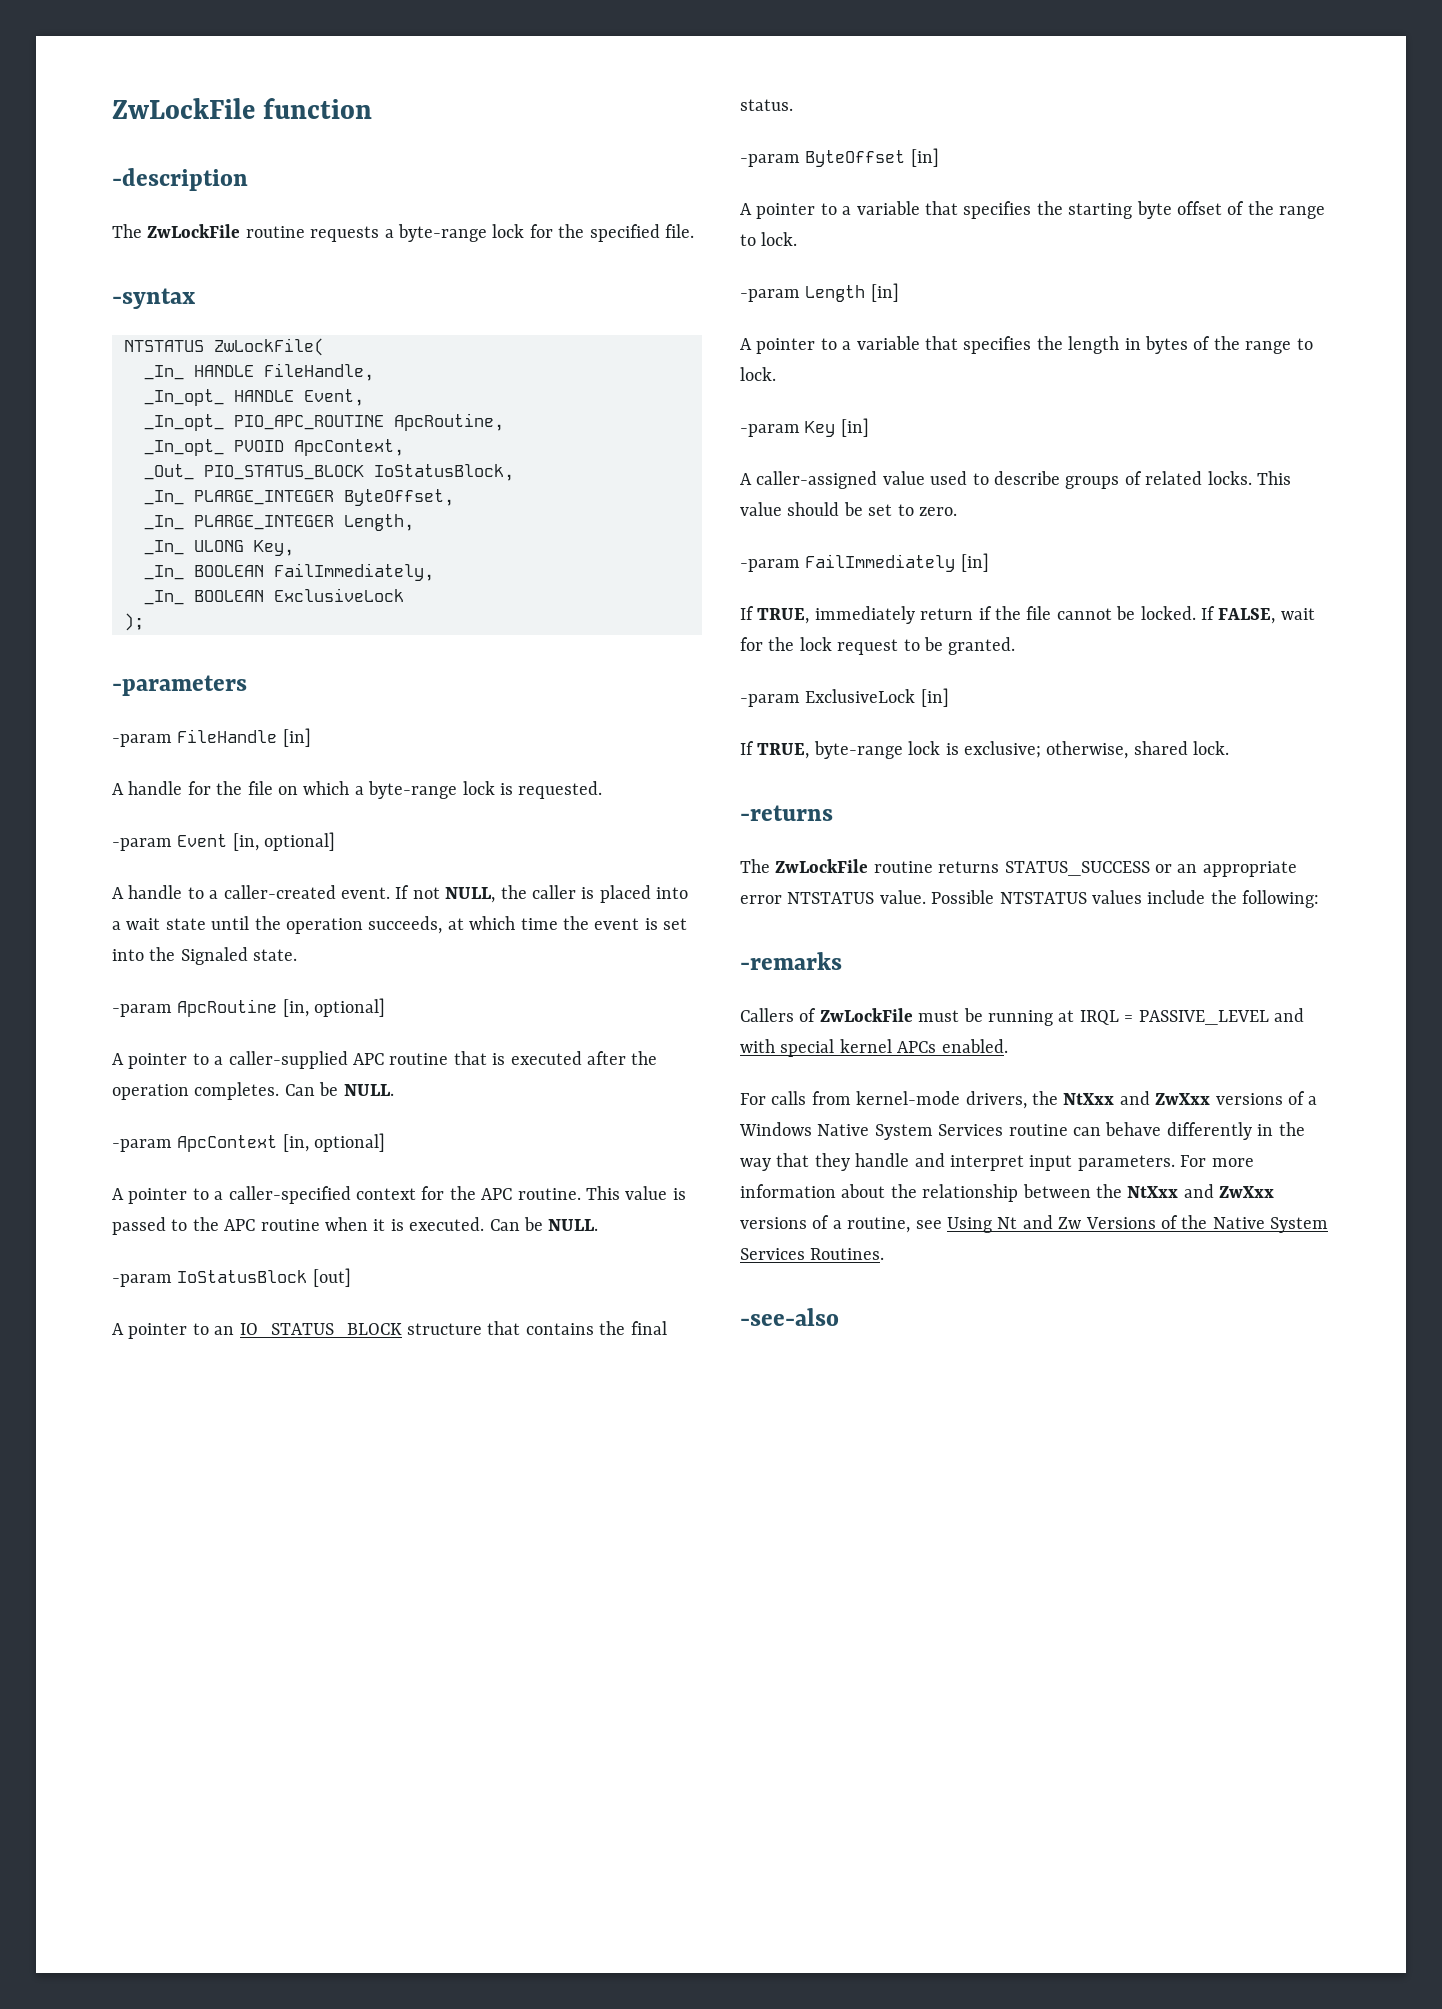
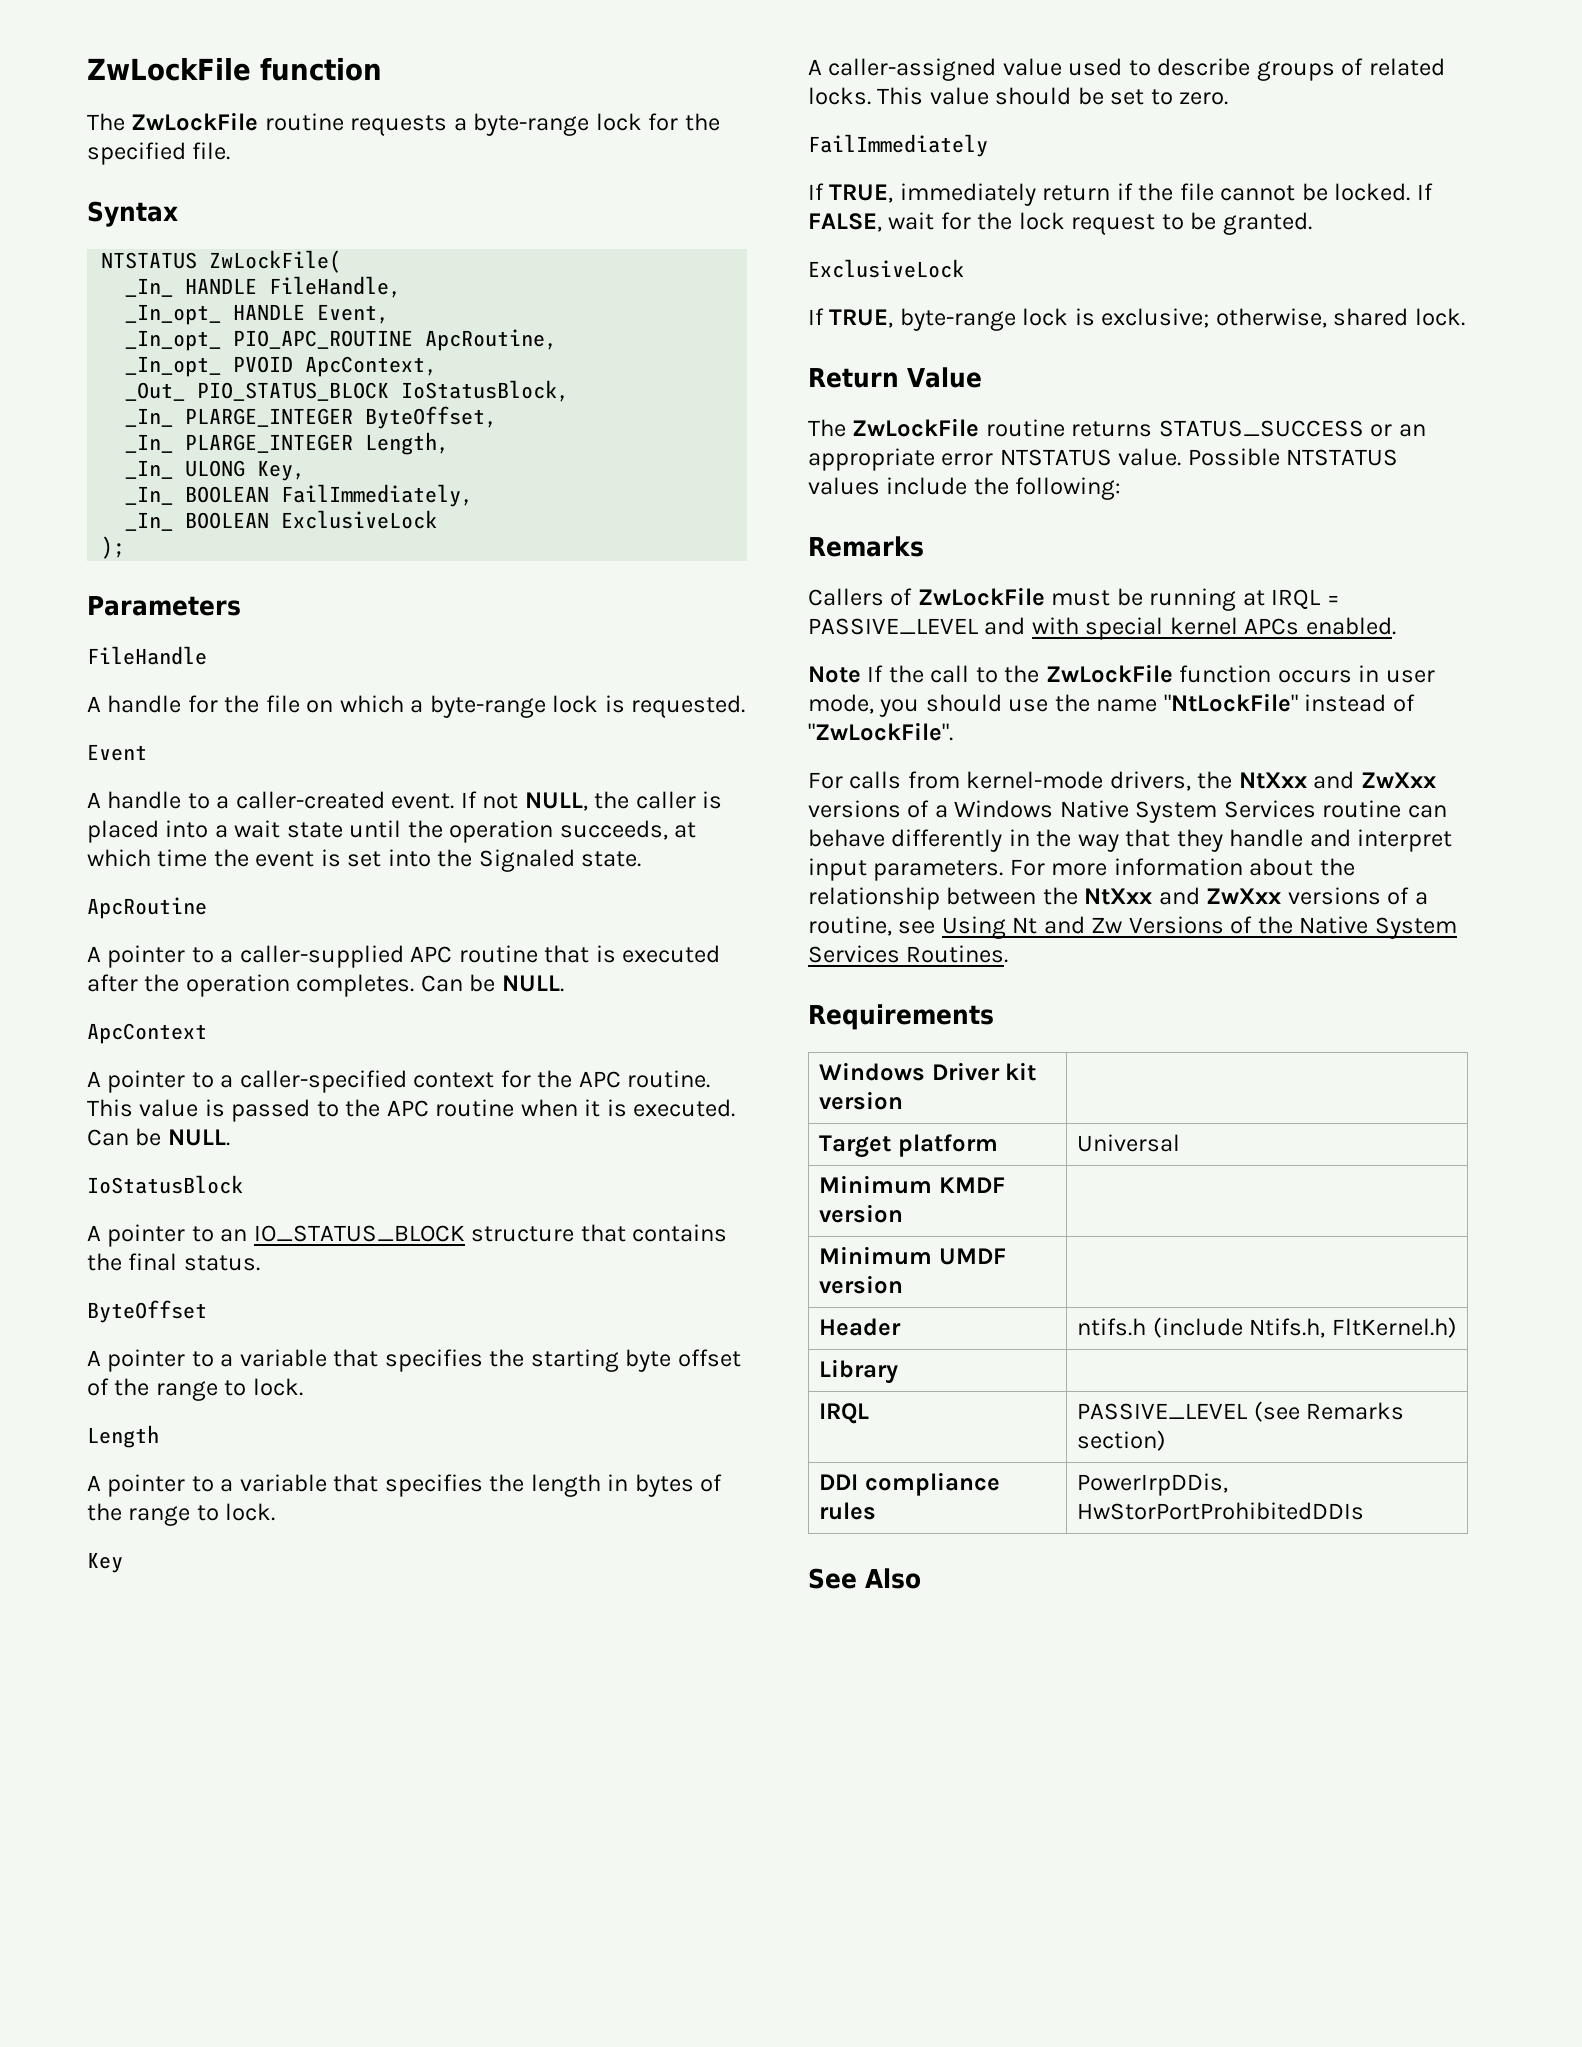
[112,98,373,119] [112,168,248,191] ZwLockFile function // -description -> [87,57,382,81] ZwLockFile function
[112,288,195,309] -syntax -> [87,201,178,227] Syntax
[112,675,247,696] [112,734,172,747] -parameters // -param -> [87,596,241,616] Parameters //
[282,728,311,747] [in] -> (207, 655) none
[112,838,172,851] -param -> (746, 706) none
[232,832,336,851] [in, optional] -> (147, 752) none
[112,1004,172,1017] -param -> (642, 859) none
[282,998,386,1017] [in, optional] -> (207, 908) none
[112,1139,172,1152] -param -> (564, 983) none
[282,1133,386,1152] [in, optional] -> (207, 1033) none
[112,1274,172,1287] -param -> (230, 1137) none
[312,1268,351,1287] [out] -> (243, 1184) none
[740,154,800,167] -param -> (260, 1263) none
[910,148,939,167] [in] -> (207, 1311) none
[740,289,800,302] -param -> (303, 1387) none
[870,283,899,302] [in] -> (159, 1436) none
[740,424,800,437] -param -> (276, 1512) none
[840,418,869,437] [in] -> (123, 1562) none
[740,559,800,572] -param -> (1229, 98) none
[960,553,989,572] [in] -> (988, 145) none
[740,688,949,707] -param ExclusiveLock [in] -> [808,259,964,278] ExclusiveLock
[740,805,833,821] -returns -> [808,367,982,388] Return Value
[740,952,842,970] -remarks -> [808,536,924,557] Remarks
(1008, 1046) none -> [808,664,1435,683] [808,693,1415,717] [808,722,953,741] // Note If the call to the ZwLockFile function occurs in user mode, you should use the name "NtLockFile" instead of "ZwLockFile".
[740,1308,839,1326] -see-also -> [808,1004,994,1030] [819,1062,1037,1081] [819,1091,904,1110] [819,1134,998,1158] [1077,1134,1181,1152] [819,1175,1005,1194] [819,1204,904,1223] [819,1246,1006,1265] [819,1275,904,1294] [819,1318,902,1336] [1077,1317,1457,1338] [819,1359,899,1384] [819,1403,870,1424] [1077,1401,1405,1422] [1077,1430,1167,1451] [819,1472,1000,1496] [819,1502,877,1520] [1077,1473,1229,1496] [1077,1502,1365,1520] [808,1568,921,1589] Requirements // Windows Driver kit version | // Target platform | Universal // Minimum KMDF version | // Minimum UMDF version | // Header | ntifs.h (include Ntifs.h, FltKernel.h) // Library | // IRQL | PASSIVE_LEVEL (see Remarks section) // DDI compliance rules | PowerIrpDDis, HwStorPortProhibitedDDIs // See Also

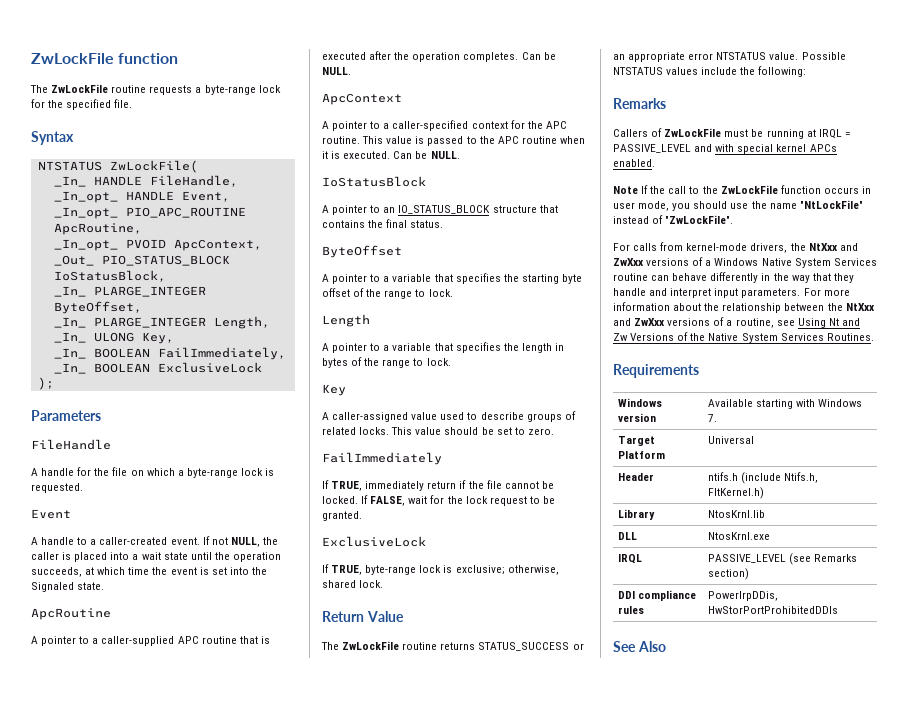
[931,1062,1037,1081] [819,1091,904,1110] Driver kit version | -> [617,413,656,422] [707,399,863,409] [707,414,717,422] version | Available starting with Windows 7.
[897,1134,998,1157] platform -> [617,451,665,459] Platform
[819,1175,1005,1194] [819,1204,904,1223] [819,1246,1006,1265] [819,1275,904,1294] // Minimum KMDF version | // Minimum UMDF version | -> (754, 440) none
(899, 1371) none -> [707,510,765,518] [617,532,637,540] [707,532,770,540] NtosKrnl.lib // DLL | NtosKrnl.exe

